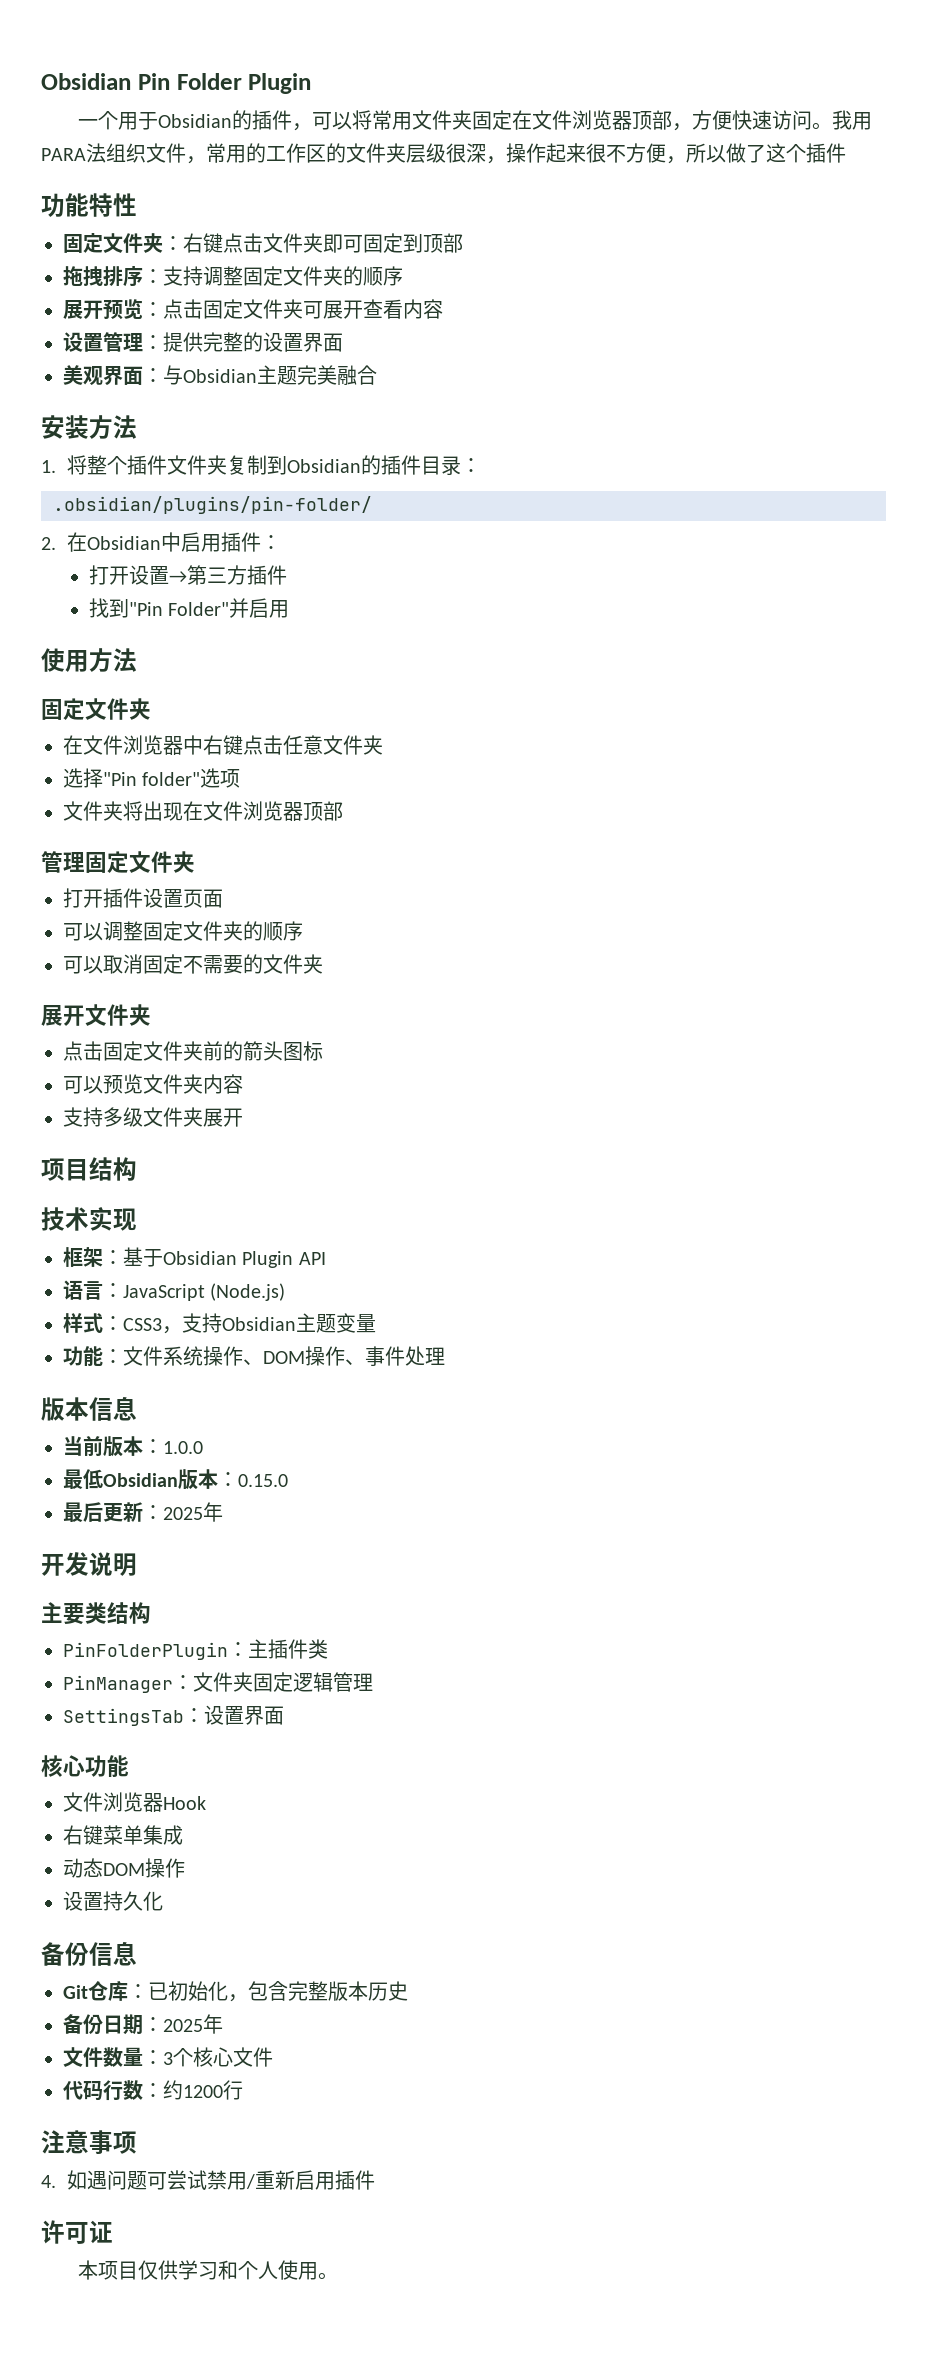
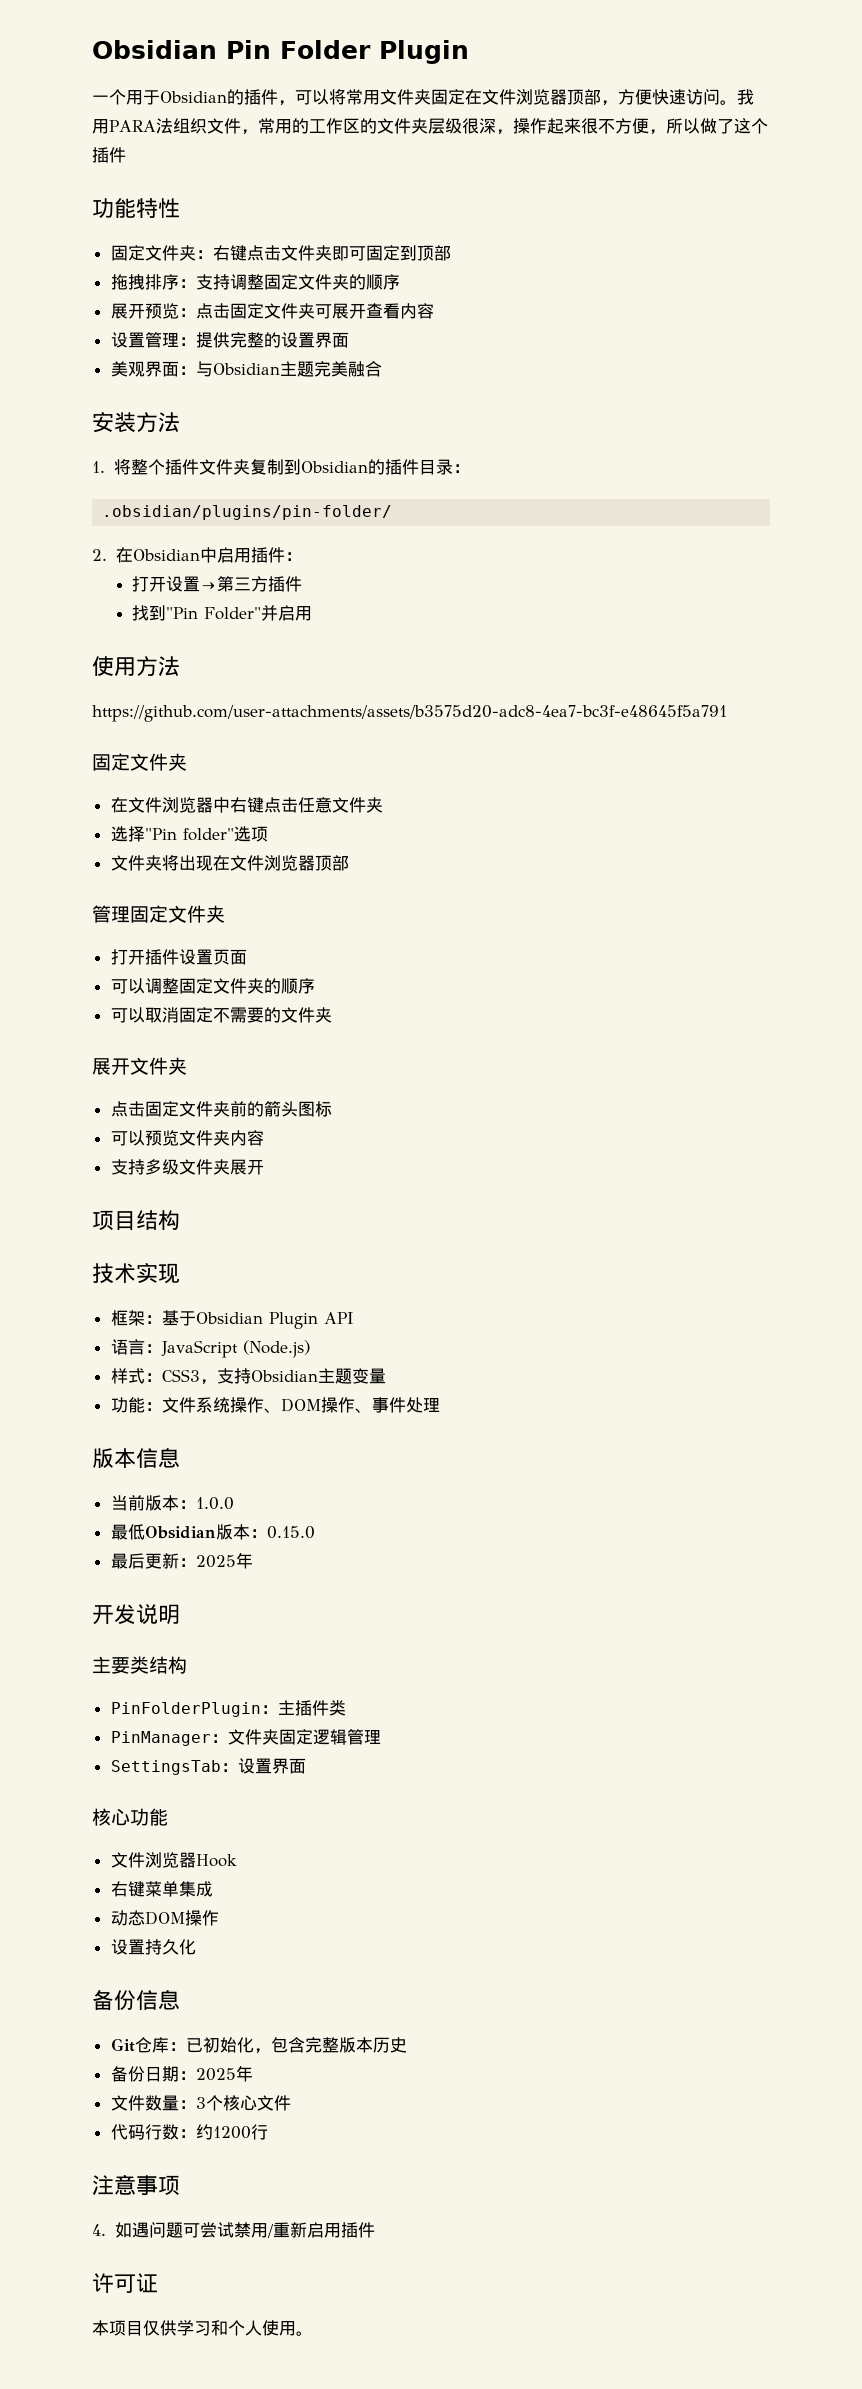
(137, 660) none -> [92,705,727,722] // https://github.com/user-attachments/assets/b3575d20-adc8-4ea7-bc3f-e48645f5a791

